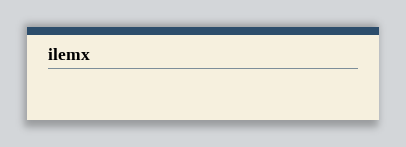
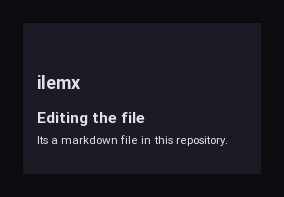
(90, 54) none -> [37,112,146,126] [37,135,228,146] // Editing the file // Its a markdown file in this repository.

